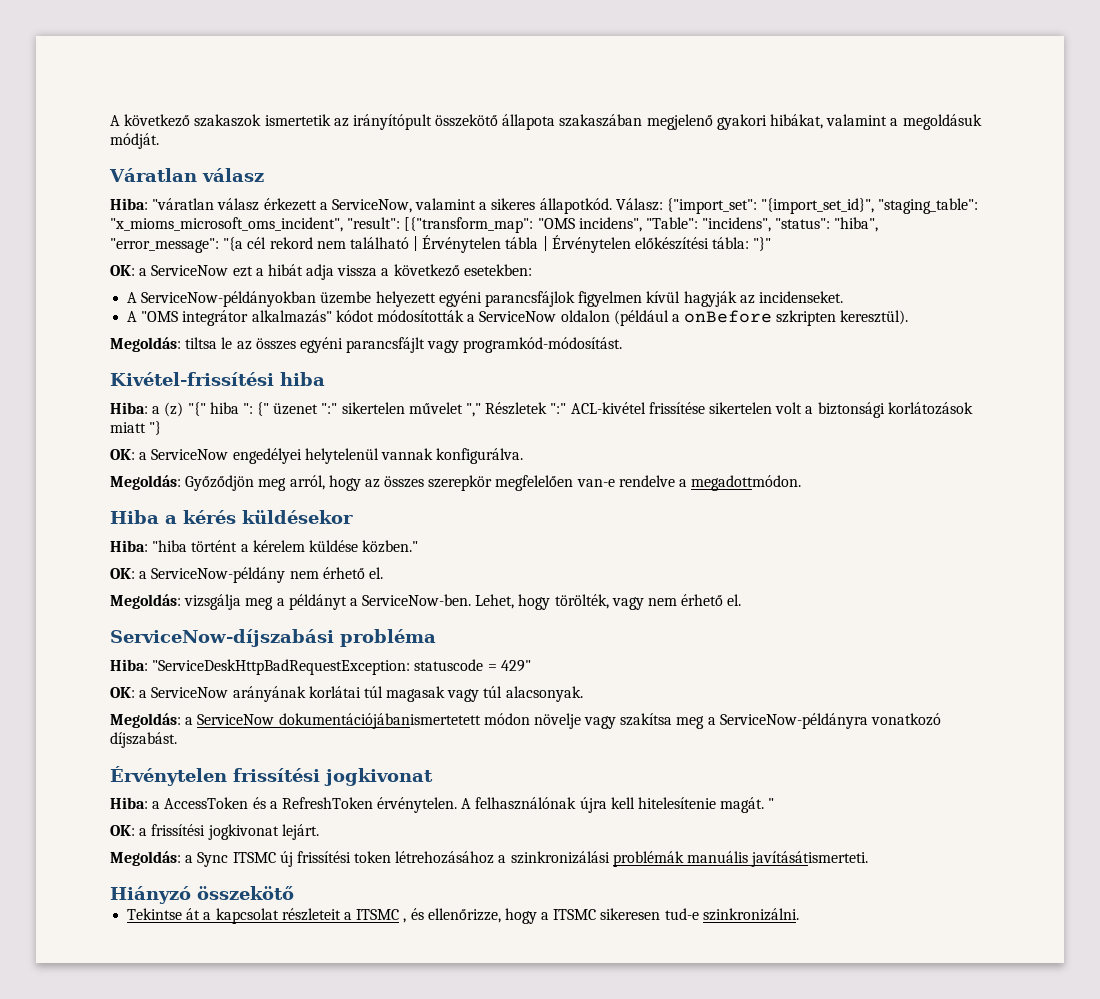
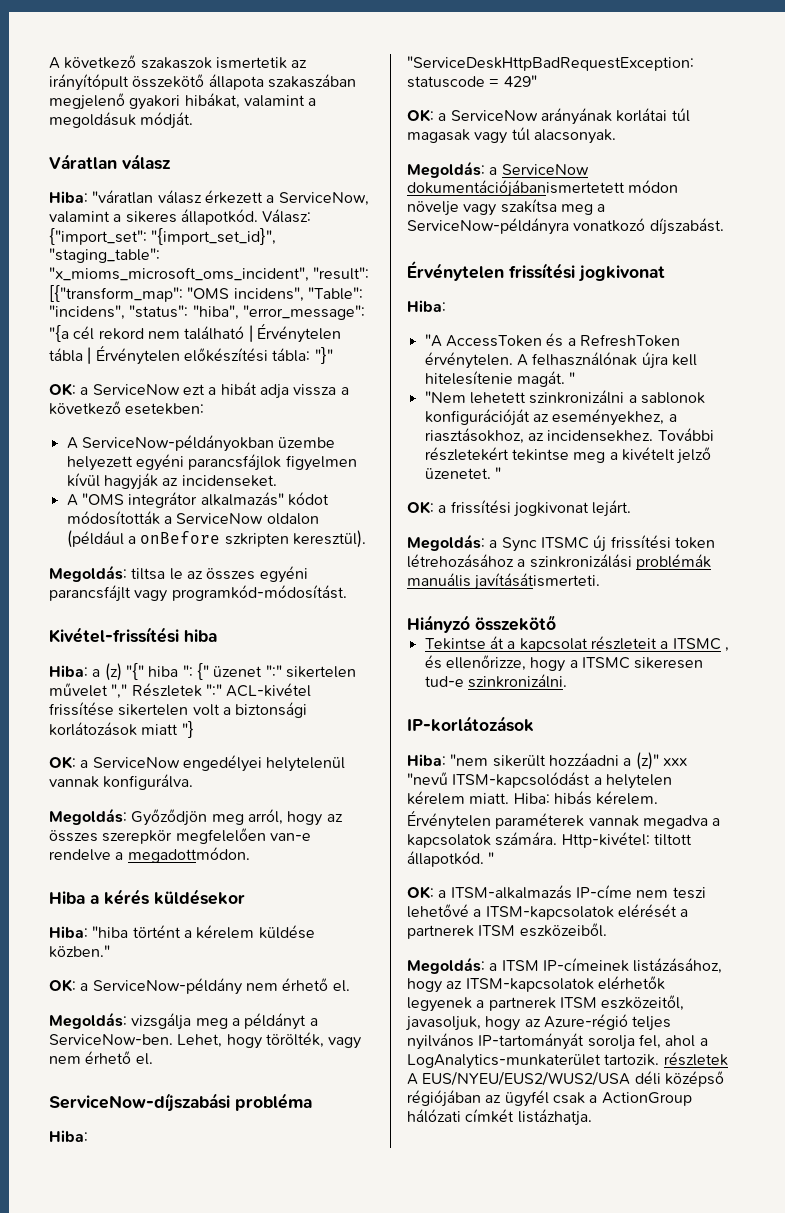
[152,801,161,809] a -> [424,334,442,347] // "A
(775, 803) none -> [424,390,705,404] [424,409,677,426] [424,428,714,444] [424,447,712,464] [424,467,501,479] // "Nem lehetett szinkronizálni a sablonok konfigurációját az eseményekhez, a riasztásokhoz, az incidensekhez. További részletekért tekintse meg a kivételt jelző üzenetet. "
(799, 914) none -> [407,716,534,732] [407,752,687,770] [407,772,672,789] [407,791,659,805] [407,810,721,830] [407,832,692,848] [407,851,495,867] [407,885,706,899] [407,904,689,920] [407,923,607,939] [407,957,723,974] [407,976,665,993] [407,995,685,1012] [405,1014,672,1031] [407,1033,708,1050] [407,1052,728,1069] [407,1071,724,1087] [407,1090,692,1107] [407,1109,592,1126] // IP-korlátozások // Hiba: "nem sikerült hozzáadni a (z)" xxx "nevű ITSM-kapcsolódást a helytelen kérelem miatt. Hiba: hibás kérelem. Érvénytelen paraméterek vannak megadva a kapcsolatok számára. Http-kivétel: tiltott állapotkód. " // OK: a ITSM-alkalmazás IP-címe nem teszi lehetővé a ITSM-kapcsolatok elérését a partnerek ITSM eszközeiből. // Megoldás: a ITSM IP-címeinek listázásához, hogy az ITSM-kapcsolatok elérhetők legyenek a partnerek ITSM eszközeitől, javasoljuk, hogy az Azure-régió teljes nyilvános IP-tartományát sorolja fel, ahol a LogAnalytics-munkaterület tartozik. részletek A EUS/NYEU/EUS2/WUS2/USA déli középső régiójában az ügyfél csak a ActionGroup hálózati címkét listázhatja.

